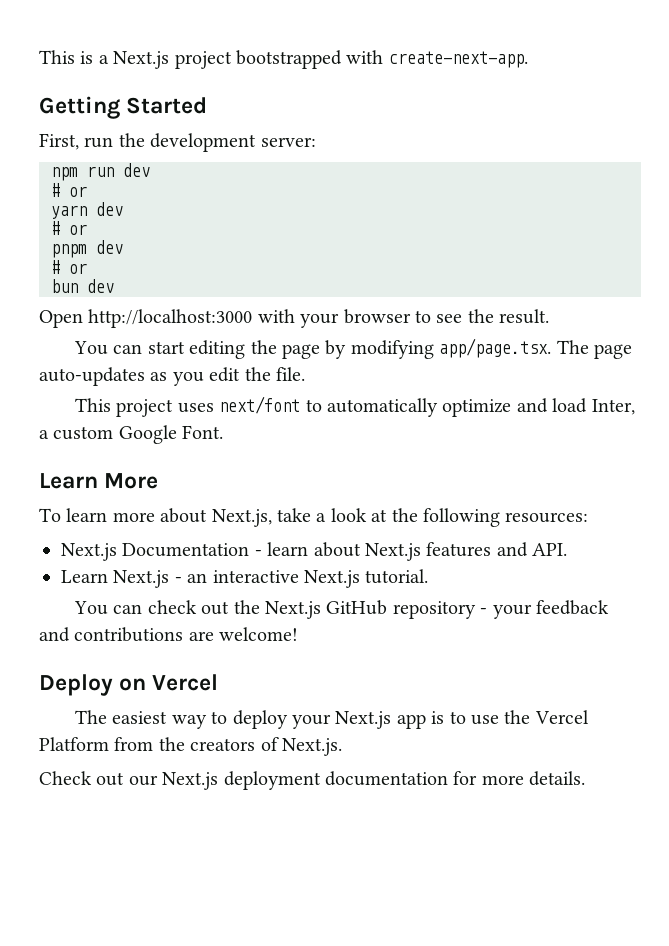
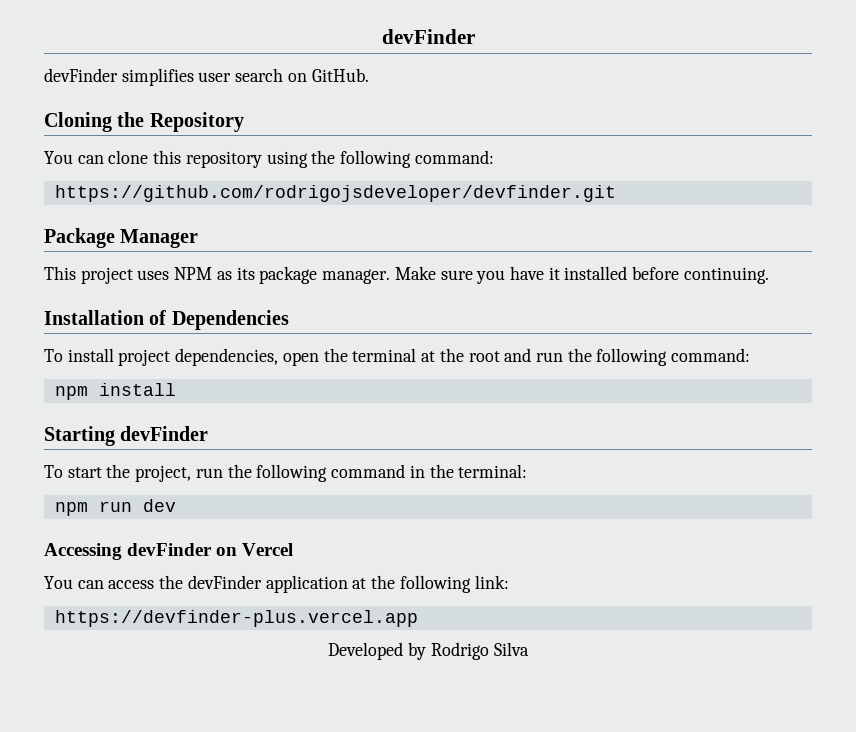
[39,50,528,69] [39,96,208,119] [39,133,316,152] [51,163,150,181] [51,183,87,197] [51,202,123,219] [51,221,87,235] [51,240,123,258] [51,260,87,274] [51,279,114,293] [39,309,550,328] [73,338,632,359] [39,367,305,386] [74,396,635,417] [39,425,224,444] [39,473,159,489] [39,508,589,527] [61,542,568,561] [61,569,429,588] [73,600,609,619] [39,627,299,642] [39,674,219,696] [74,710,589,729] [39,737,342,756] [39,771,586,790] This is a Next.js project bootstrapped with create-next-app. // Getting Started // First, run the development server: // npm run dev // # or // yarn dev // # or // pnpm dev // # or // bun dev // Open http://localhost:3000 with your browser to see the result. // You can start editing the page by modifying app/page.tsx. The page auto-updates as you edit the file. // This project uses next/font to automatically optimize and load Inter, a custom Google Font. // Learn More // To learn more about Next.js, take a look at the following resources: // Next.js Documentation - learn about Next.js features and API. // Learn Next.js - an interactive Next.js tutorial. // You can check out the Next.js GitHub repository - your feedback and contributions are welcome! // Deploy on Vercel // The easiest way to deploy your Next.js app is to use the Vercel Platform from the creators of Next.js. // Check out our Next.js deployment documentation for more details. -> [381,29,475,44] [44,68,369,86] [44,112,244,132] [44,150,494,168] [54,185,616,202] [44,228,199,248] [44,266,769,284] [44,310,289,330] [44,348,751,366] [54,383,176,400] [44,426,209,446] [44,464,528,482] [54,499,176,516] [44,543,294,560] [44,575,509,593] [54,610,418,627] [328,642,529,660] devFinder // devFinder simplifies user search on GitHub. // Cloning the Repository // You can clone this repository using the following command: // https://github.com/rodrigojsdeveloper/devfinder.git // Package Manager // This project uses NPM as its package manager. Make sure you have it installed before continuing. // Installation of Dependencies // To install project dependencies, open the terminal at the root and run the following command: // npm install // Starting devFinder // To start the project, run the following command in the terminal: // npm run dev // Accessing devFinder on Vercel // You can access the devFinder application at the following link: // https://devfinder-plus.vercel.app // Developed by Rodrigo Silva

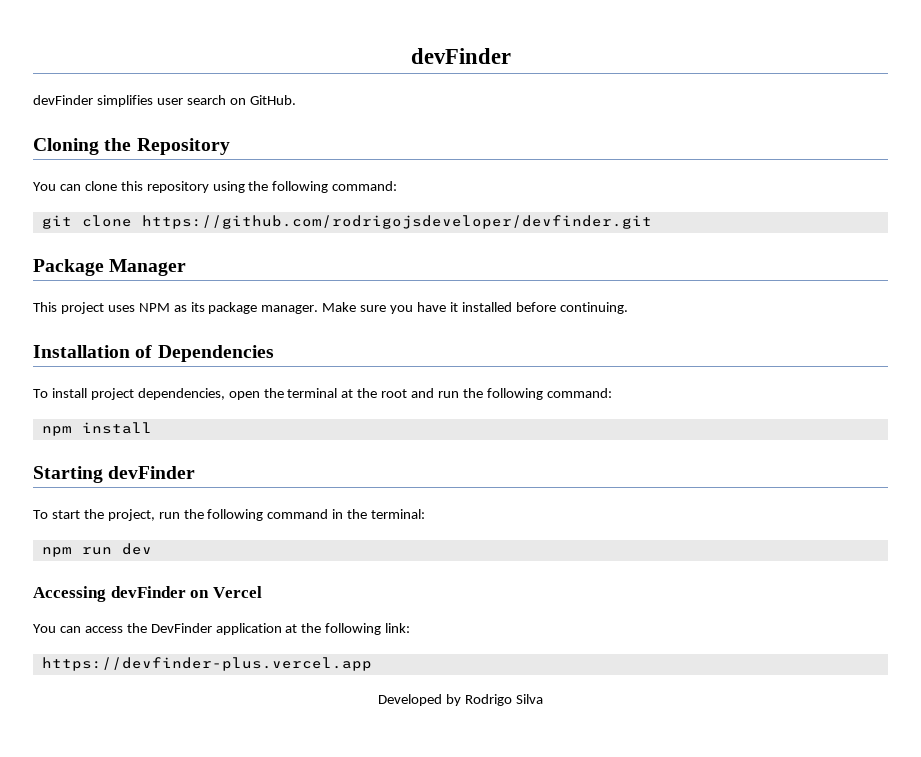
(494, 157) none -> [41,215,132,229] git clone
[187,575,262,589] devFinder -> [150,623,212,633] DevFinder

